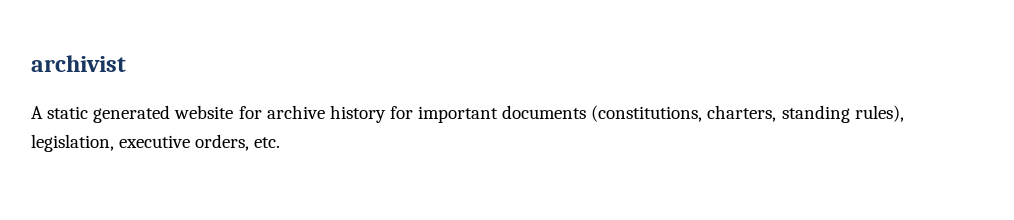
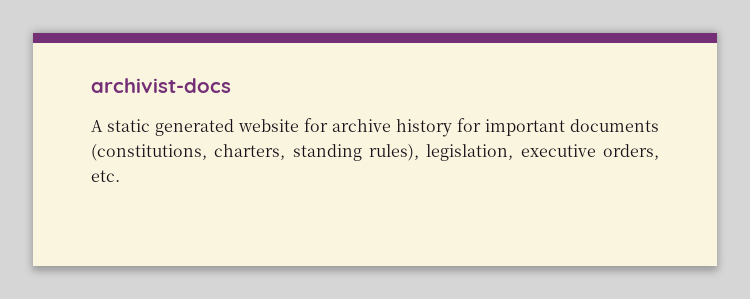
[31,55,126,72] archivist -> [91,78,231,93] archivist-docs

